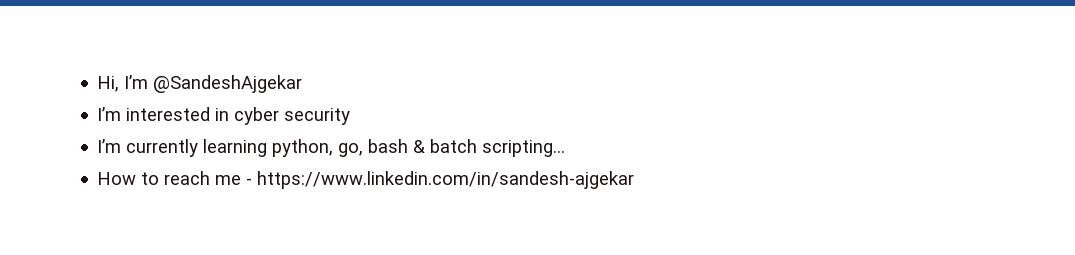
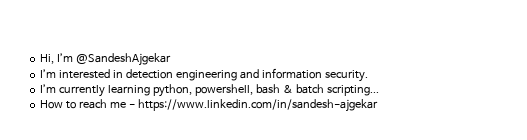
[234,107,351,125] cyber security -> [126,68,368,82] detection engineering and information security.
[338,143,364,157] go, -> [194,84,253,96] powershell,

